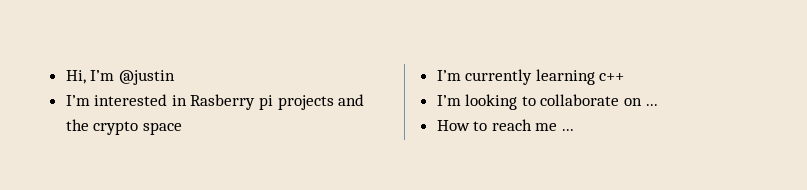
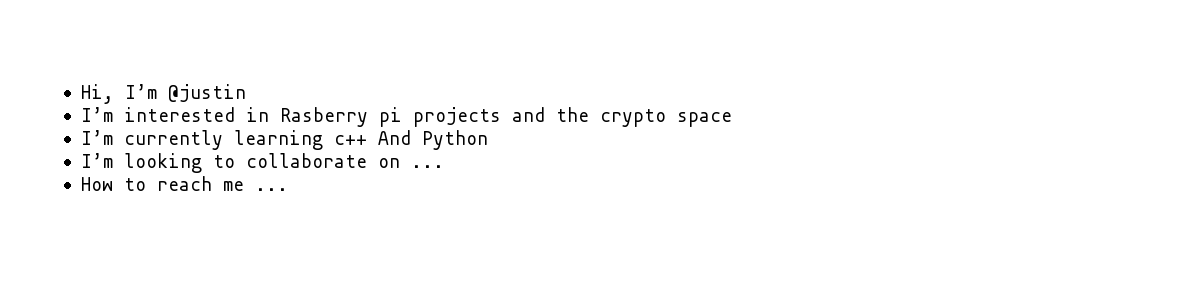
(625, 77) none -> [377,130,488,150] And Python

